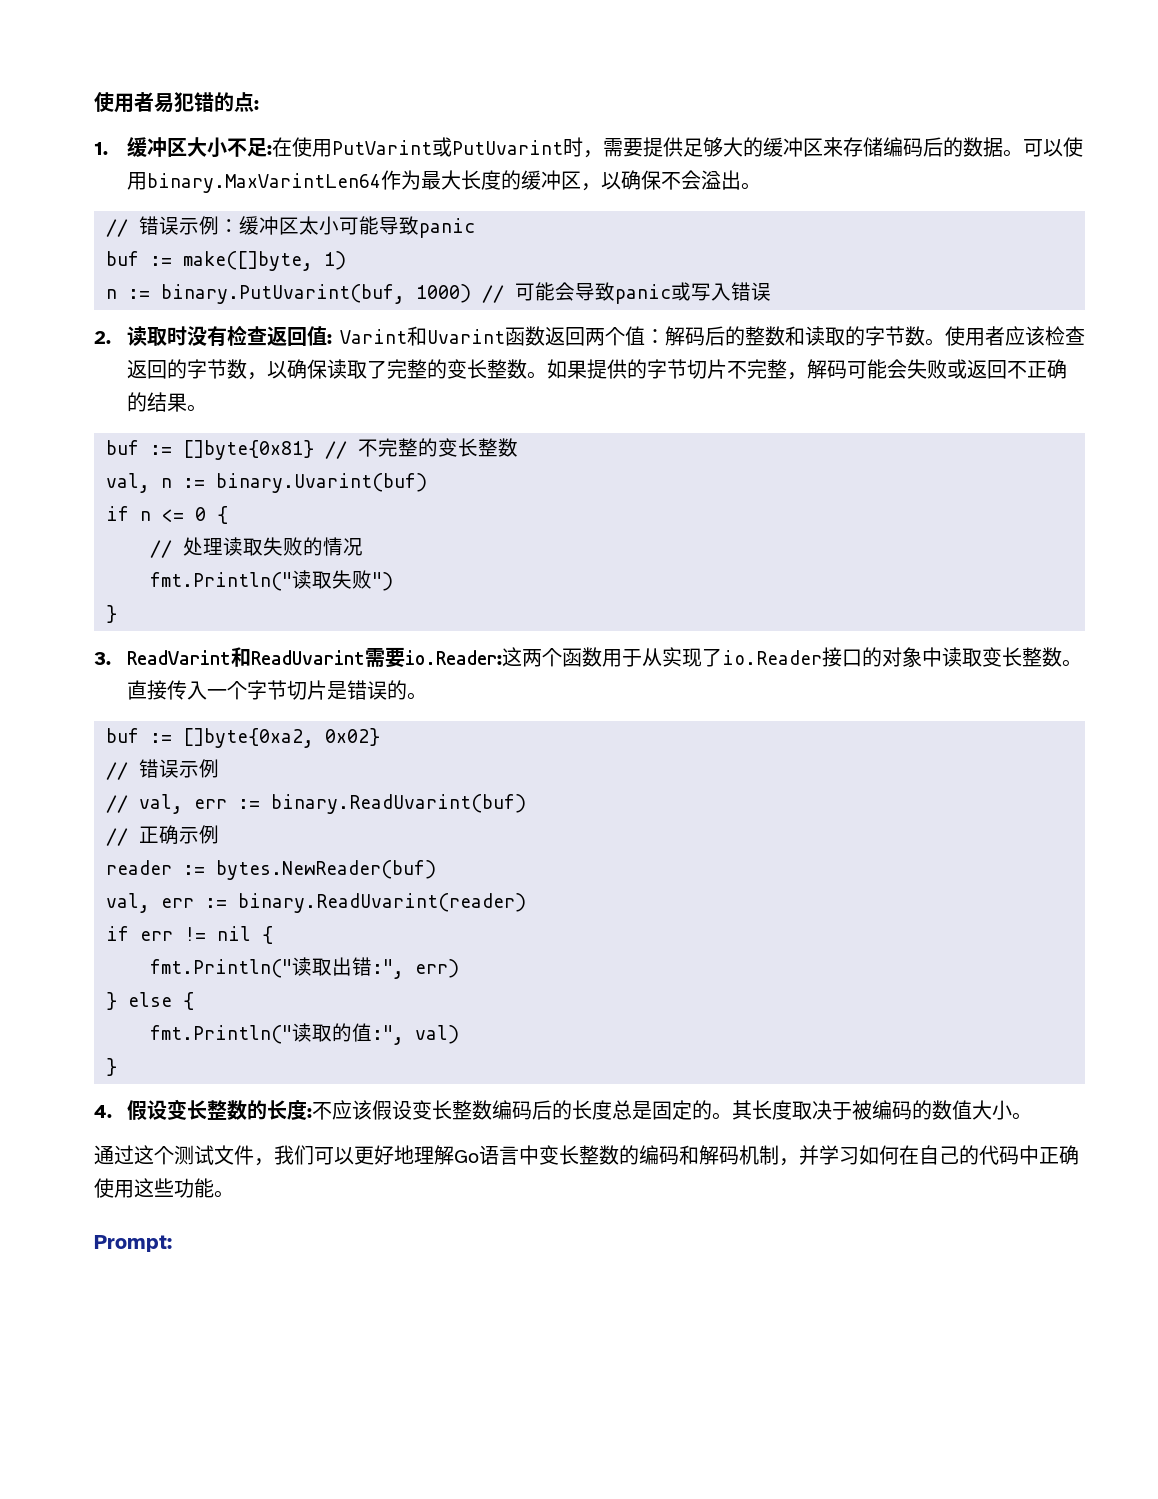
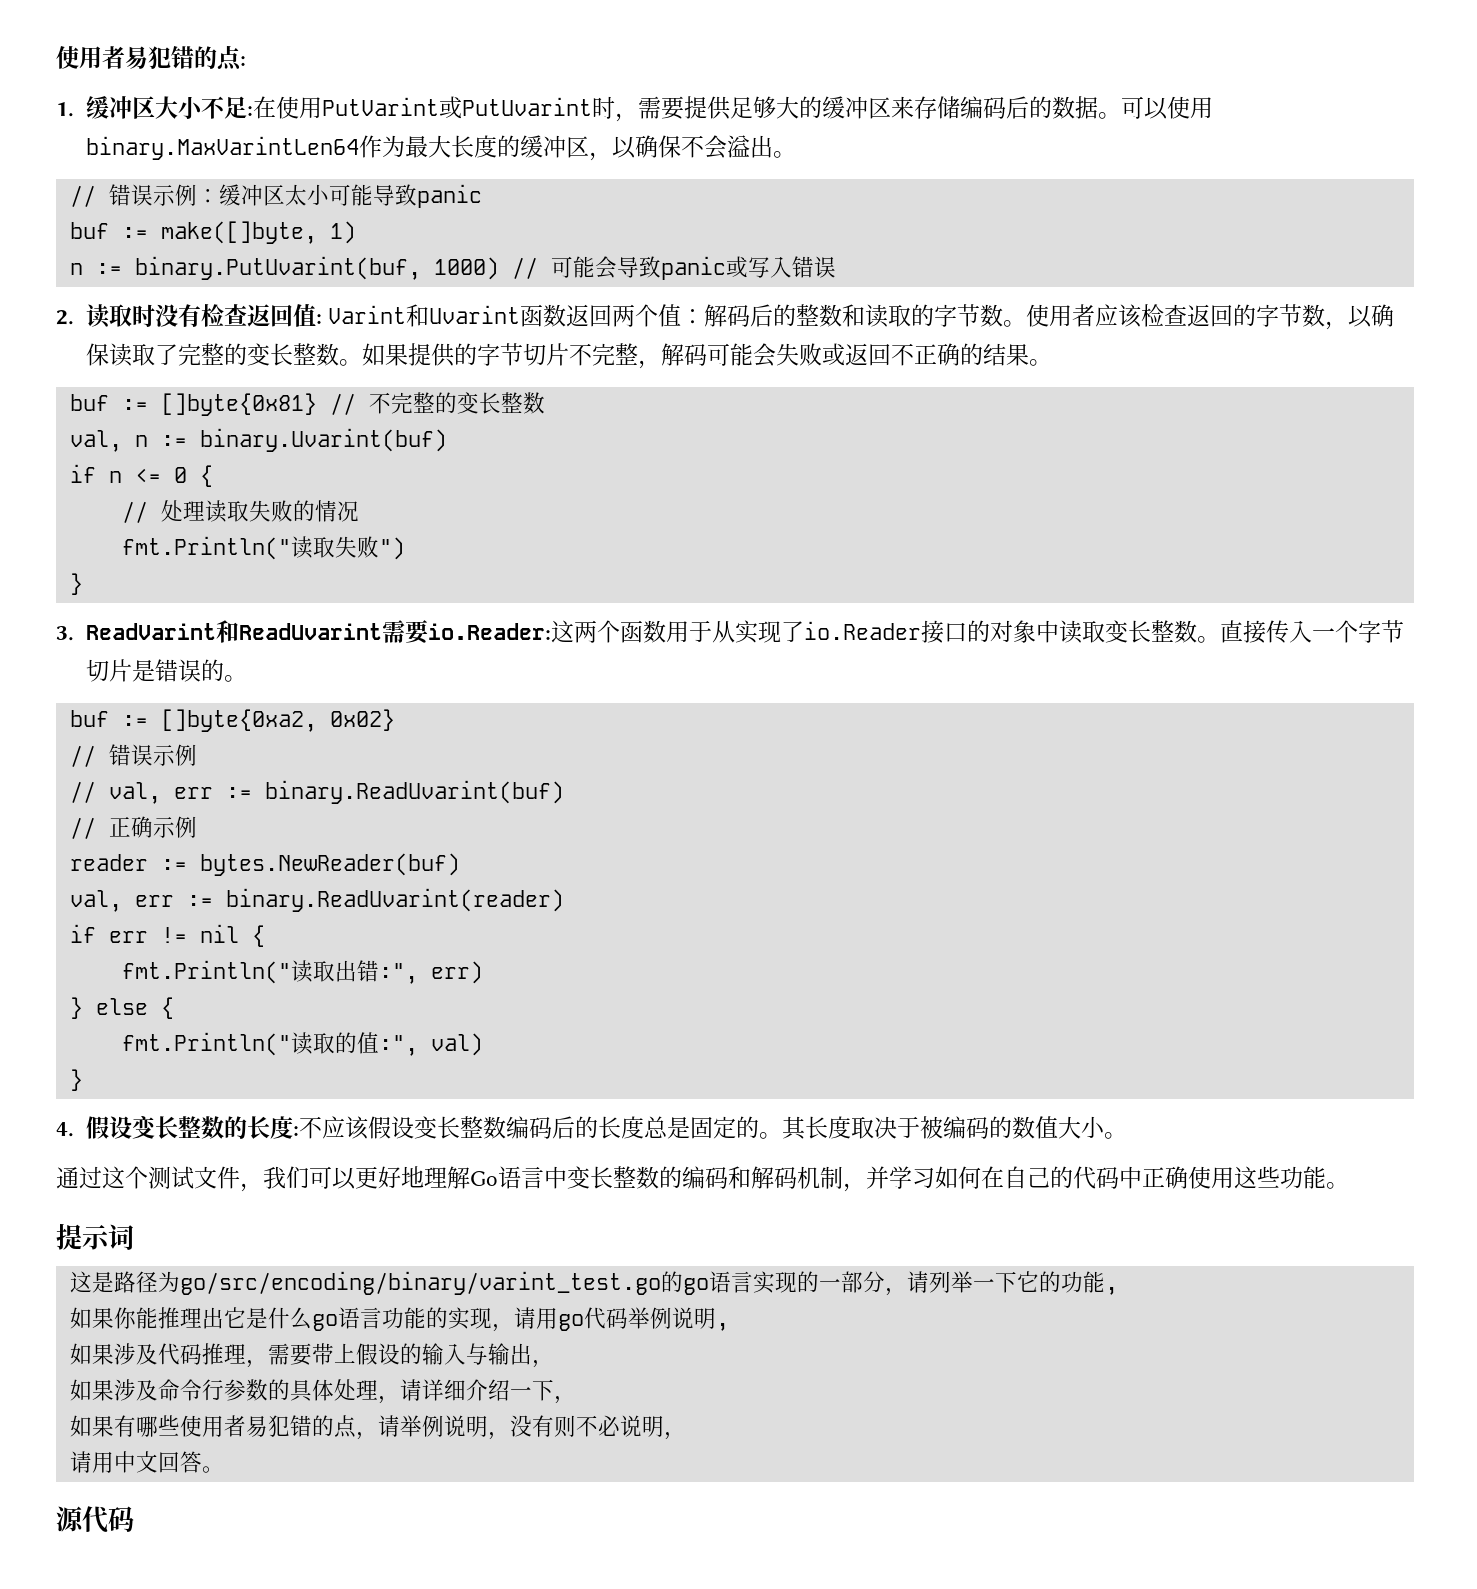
[94,1235,172,1252] Prompt: -> [56,1223,134,1250] [69,1271,1118,1296] [69,1307,729,1332] [69,1343,554,1368] [69,1379,576,1404] [69,1415,686,1440] [69,1451,224,1473] [56,1506,134,1533] 提示词 // 这是路径为go/src/encoding/binary/varint_test.go的go语言实现的一部分，请列举一下它的功能, // 如果你能推理出它是什么go语言功能的实现，请用go代码举例说明, // 如果涉及代码推理，需要带上假设的输入与输出， // 如果涉及命令行参数的具体处理，请详细介绍一下， // 如果有哪些使用者易犯错的点，请举例说明，没有则不必说明， // 请用中文回答。 // 源代码

